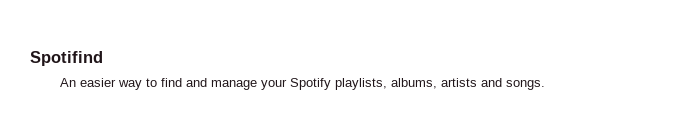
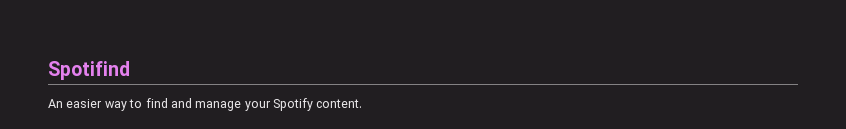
[335,78,546,90] playlists, albums, artists and songs. -> [316,99,363,108] content.

